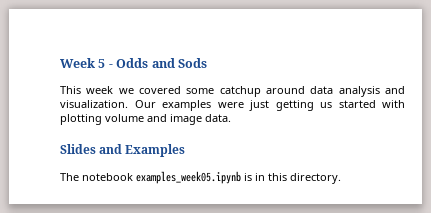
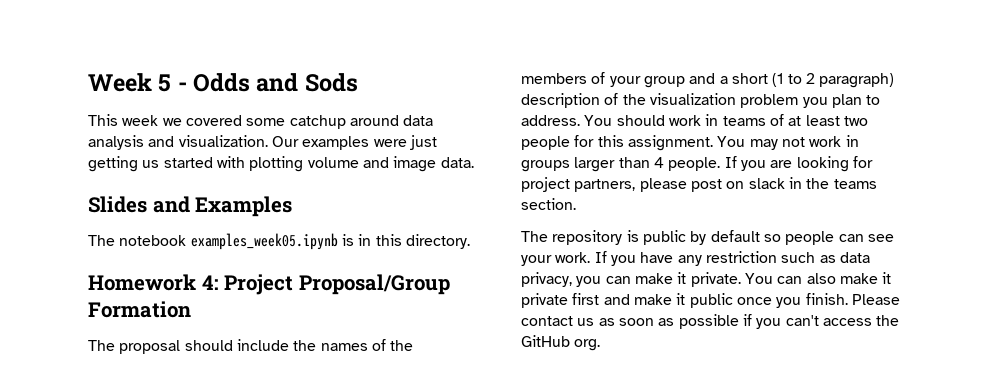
(341, 178) none -> [88,274,450,295] [88,301,191,318] [88,339,414,354] [521,72,895,88] [521,93,881,108] [521,114,868,126] [521,135,859,151] [521,156,873,172] [521,177,877,192] [521,198,576,210] [521,230,894,245] [521,251,870,266] [521,272,892,287] [521,293,900,308] [521,314,900,329] [521,335,601,351] // Homework 4: Project Proposal/Group Formation // The proposal should include the names of the members of your group and a short (1 to 2 paragraph) description of the visualization problem you plan to address. You should work in teams of at least two people for this assignment. You may not work in groups larger than 4 people. If you are looking for project partners, please post on slack in the teams section. // The repository is public by default so people can see your work. If you have any restriction such as data privacy, you can make it private. You can also make it private first and make it public once you finish. Please contact us as soon as possible if you can't access the GitHub org.

